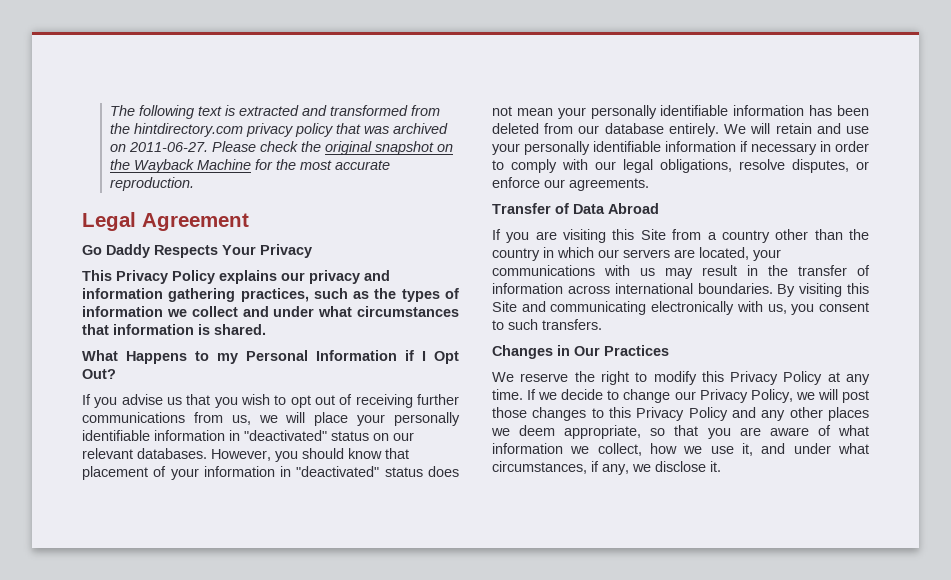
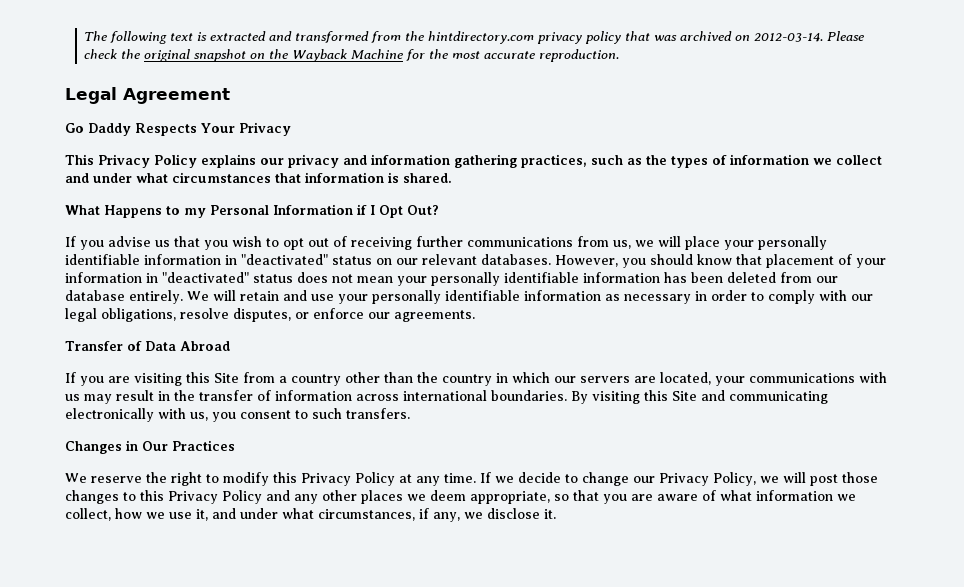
[128,142,208,152] 2011-06-27. -> [754,32,824,42] 2012-03-14.
[740,141,748,152] if -> [605,294,620,301] as

